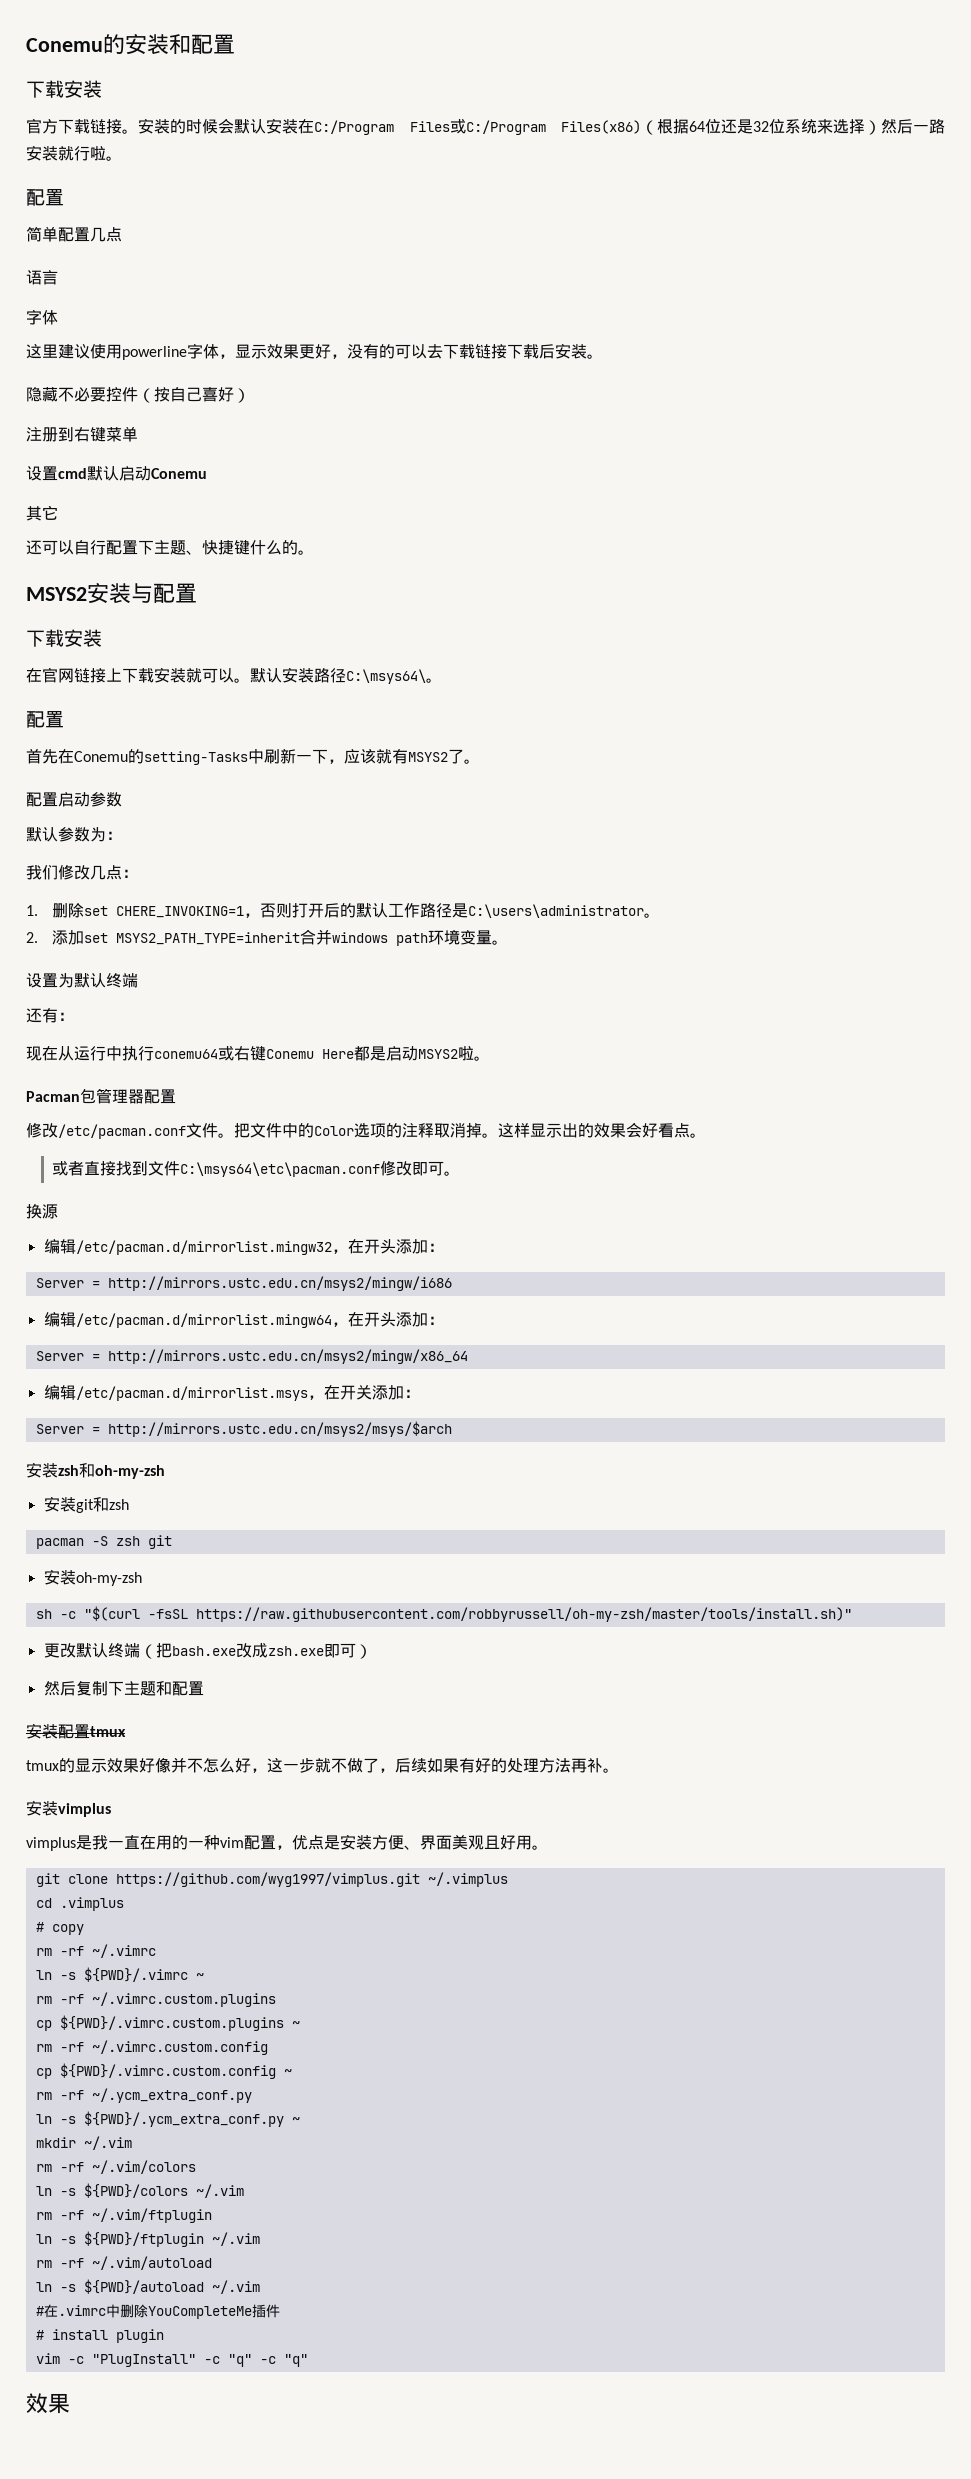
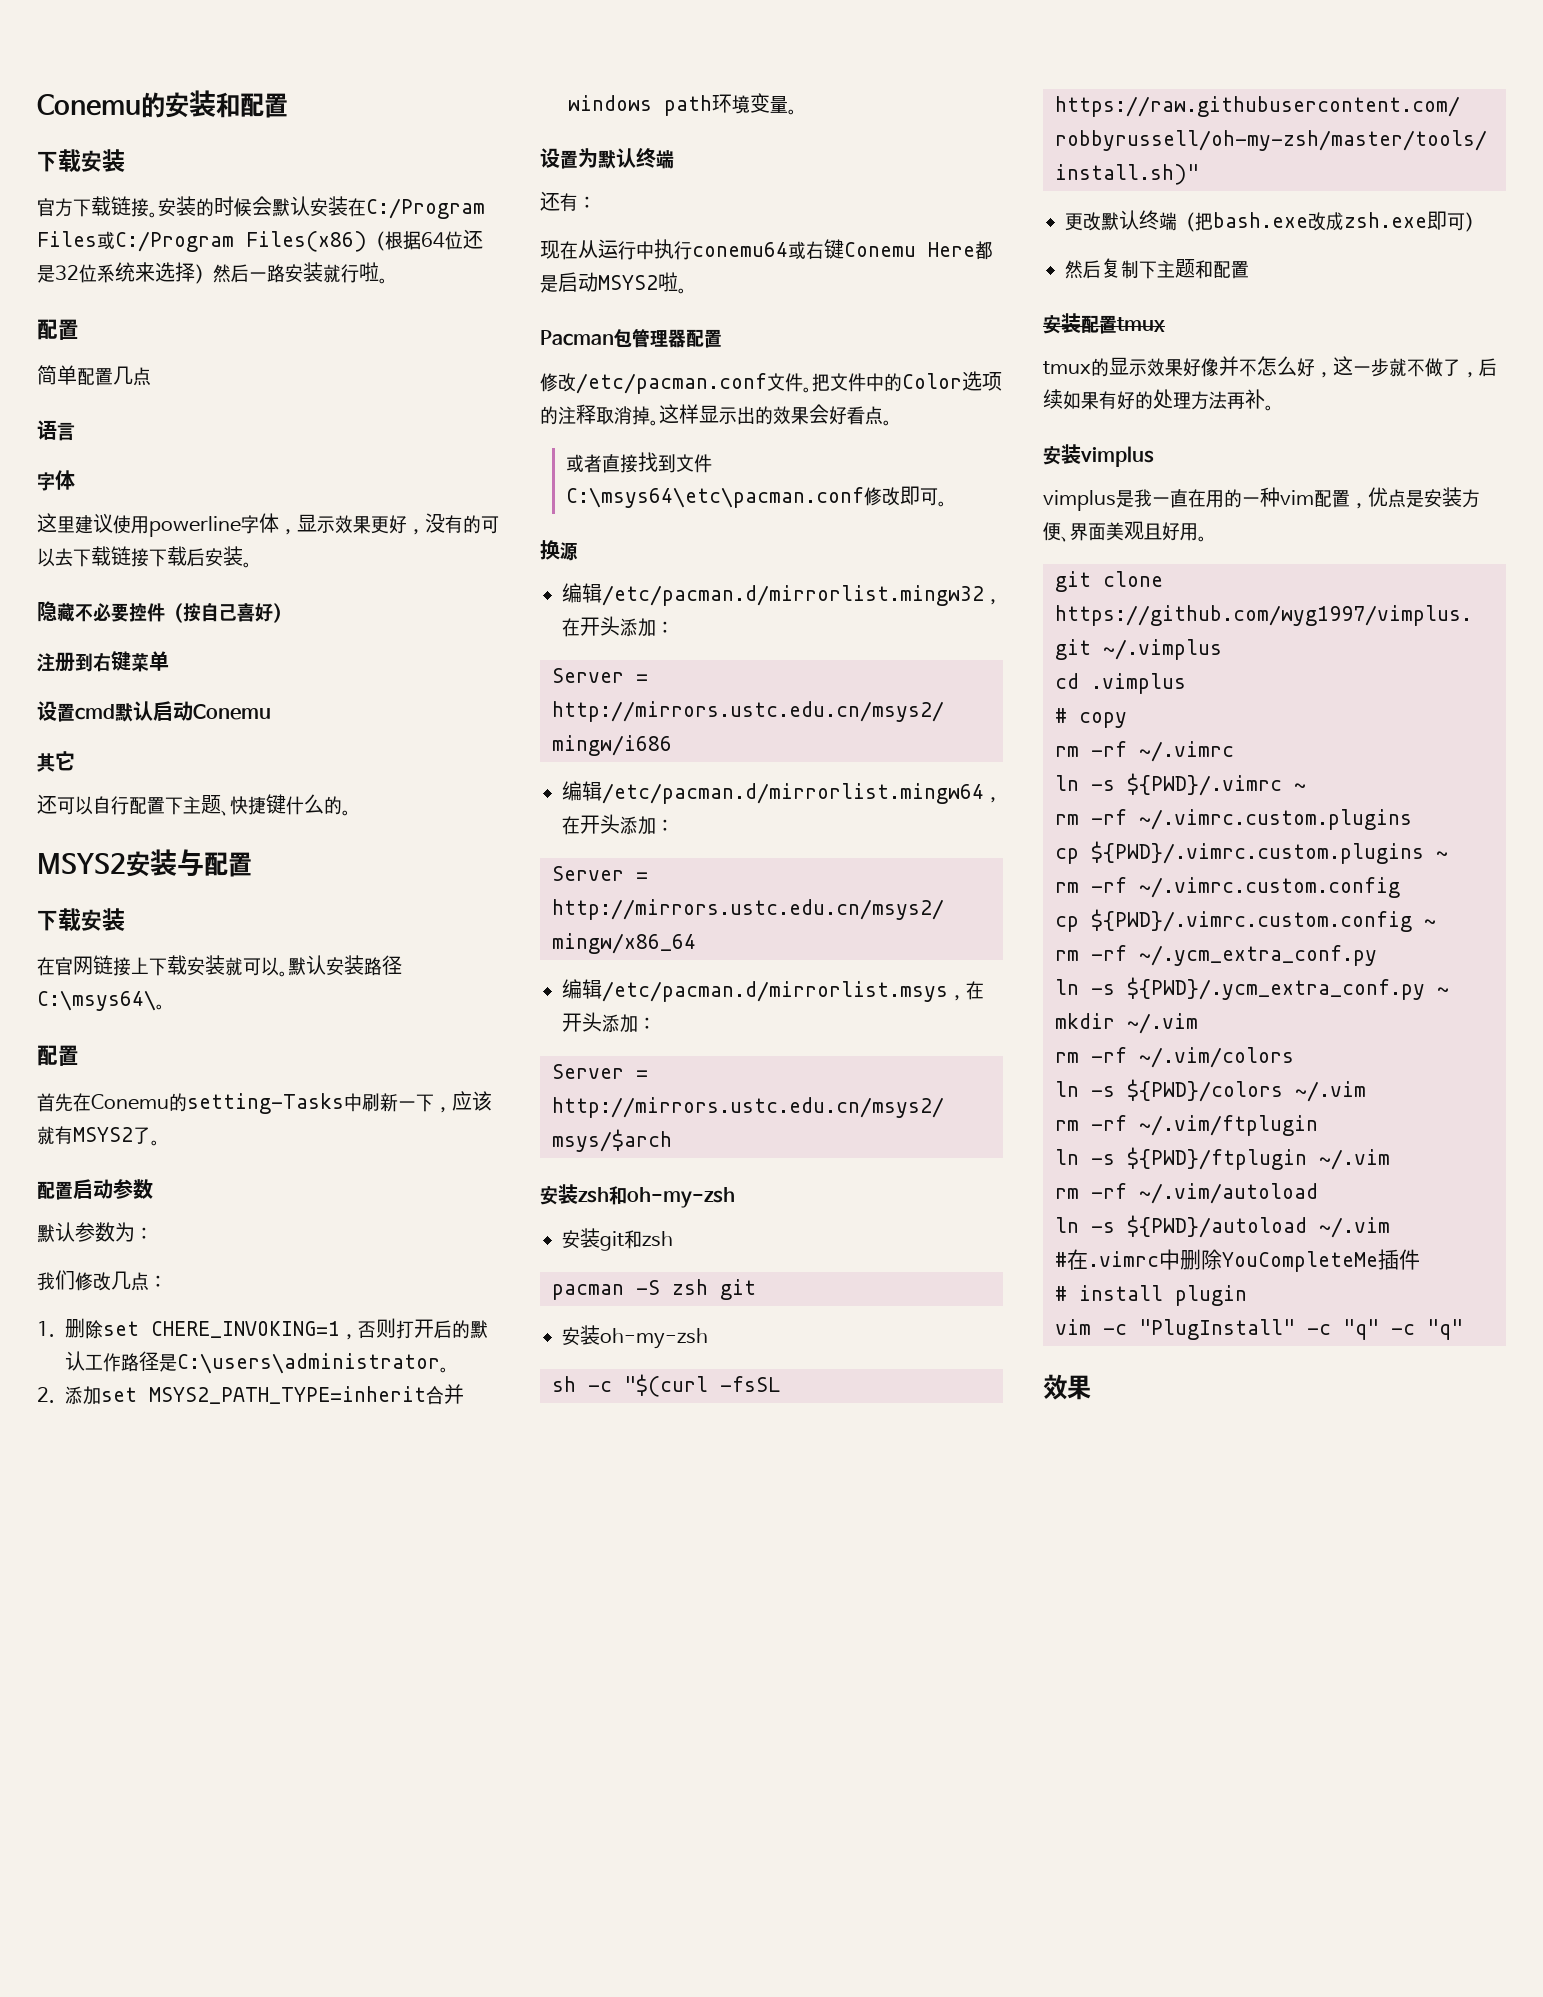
[355,1385,372,1400] 关 -> [582,1012,602,1032] 头

